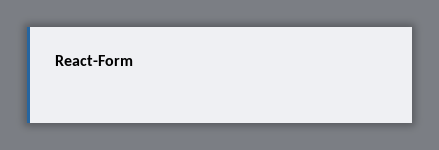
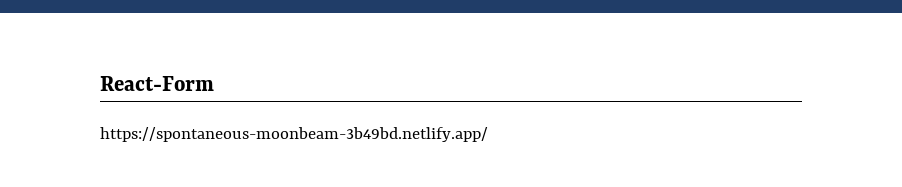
(133, 60) none -> [100,127,488,142] // https://spontaneous-moonbeam-3b49bd.netlify.app/

